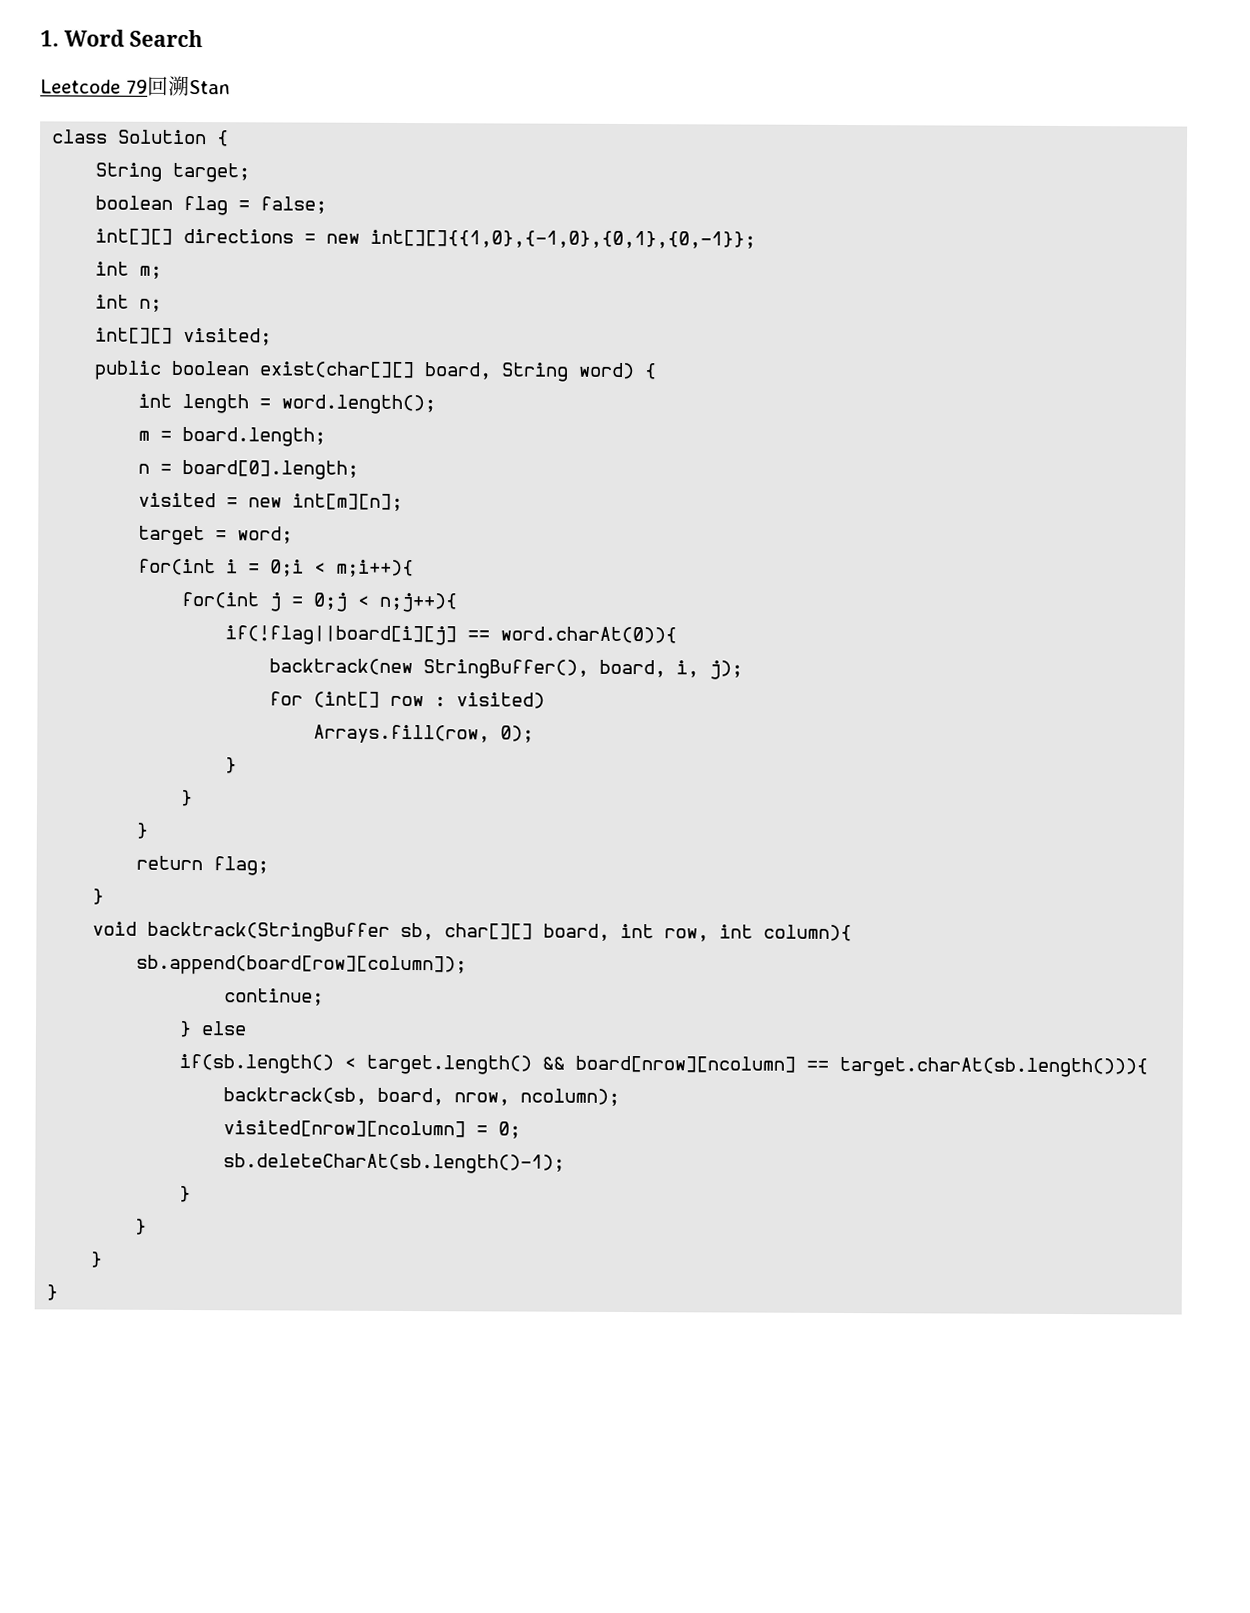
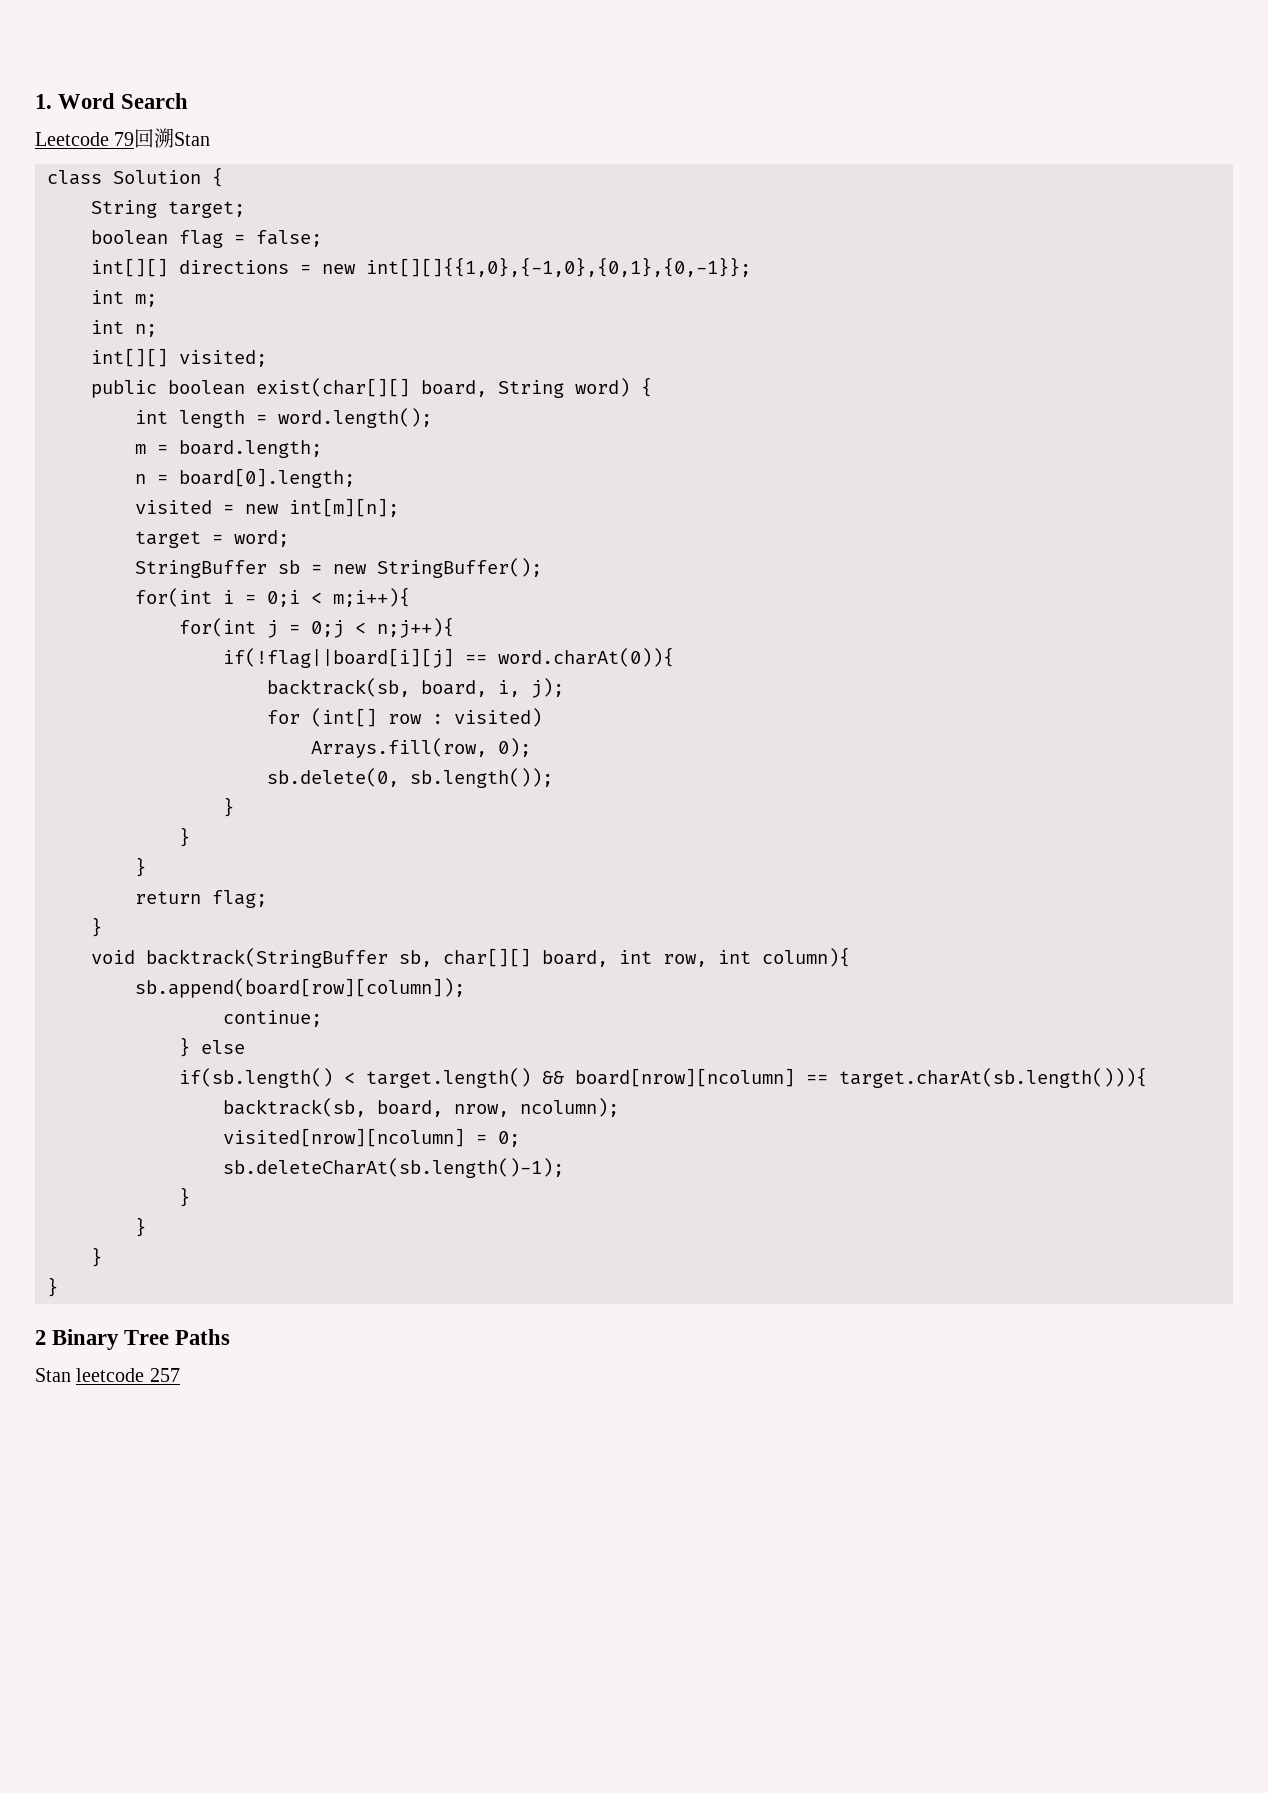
(294, 535) none -> [135,558,542,578] // StringBuffer sb = new StringBuffer();
[269,658,590,679] backtrack(new StringBuffer(), -> [267,678,410,697] backtrack(sb,
(535, 734) none -> [267,768,553,788] // sb.delete(0, sb.length());
(59, 1292) none -> [35,1329,231,1350] [35,1368,180,1382] // 2 Binary Tree Paths // Stan leetcode 257

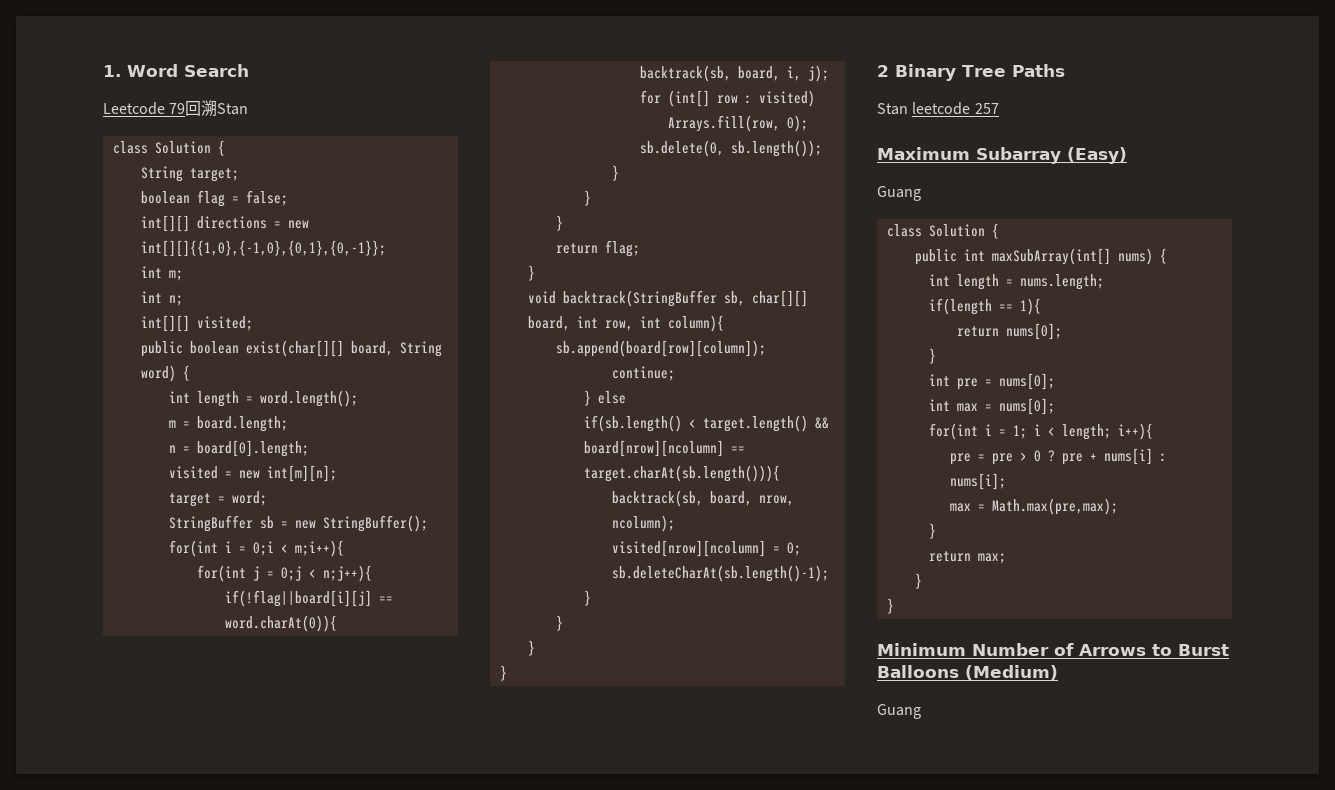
(180, 1375) none -> [877,147,1127,164] [877,186,921,201] [886,223,999,239] [914,248,1167,265] [928,274,1104,290] [928,298,1041,315] [956,323,1062,340] [928,348,936,364] [928,373,1055,390] [928,398,1055,415] [928,423,1153,440] [949,448,1167,465] [949,473,1006,490] [949,498,1118,515] [928,523,936,539] [928,551,1006,564] [914,573,922,589] [886,598,894,614] [877,643,1229,656] [877,665,1058,680] [877,704,921,719] // Maximum Subarray (Easy) // Guang // class Solution { // public int maxSubArray(int[] nums) { // int length = nums.length; // if(length == 1){ // return nums[0]; // } // int pre = nums[0]; // int max = nums[0]; // for(int i = 1; i < length; i++){ // pre = pre > 0 ? pre + nums[i] : nums[i]; // max = Math.max(pre,max); // } // return max; // } // } // Minimum Number of Arrows to Burst Balloons (Medium) // Guang

